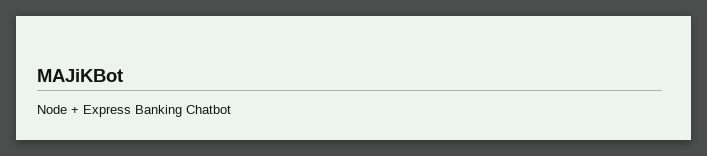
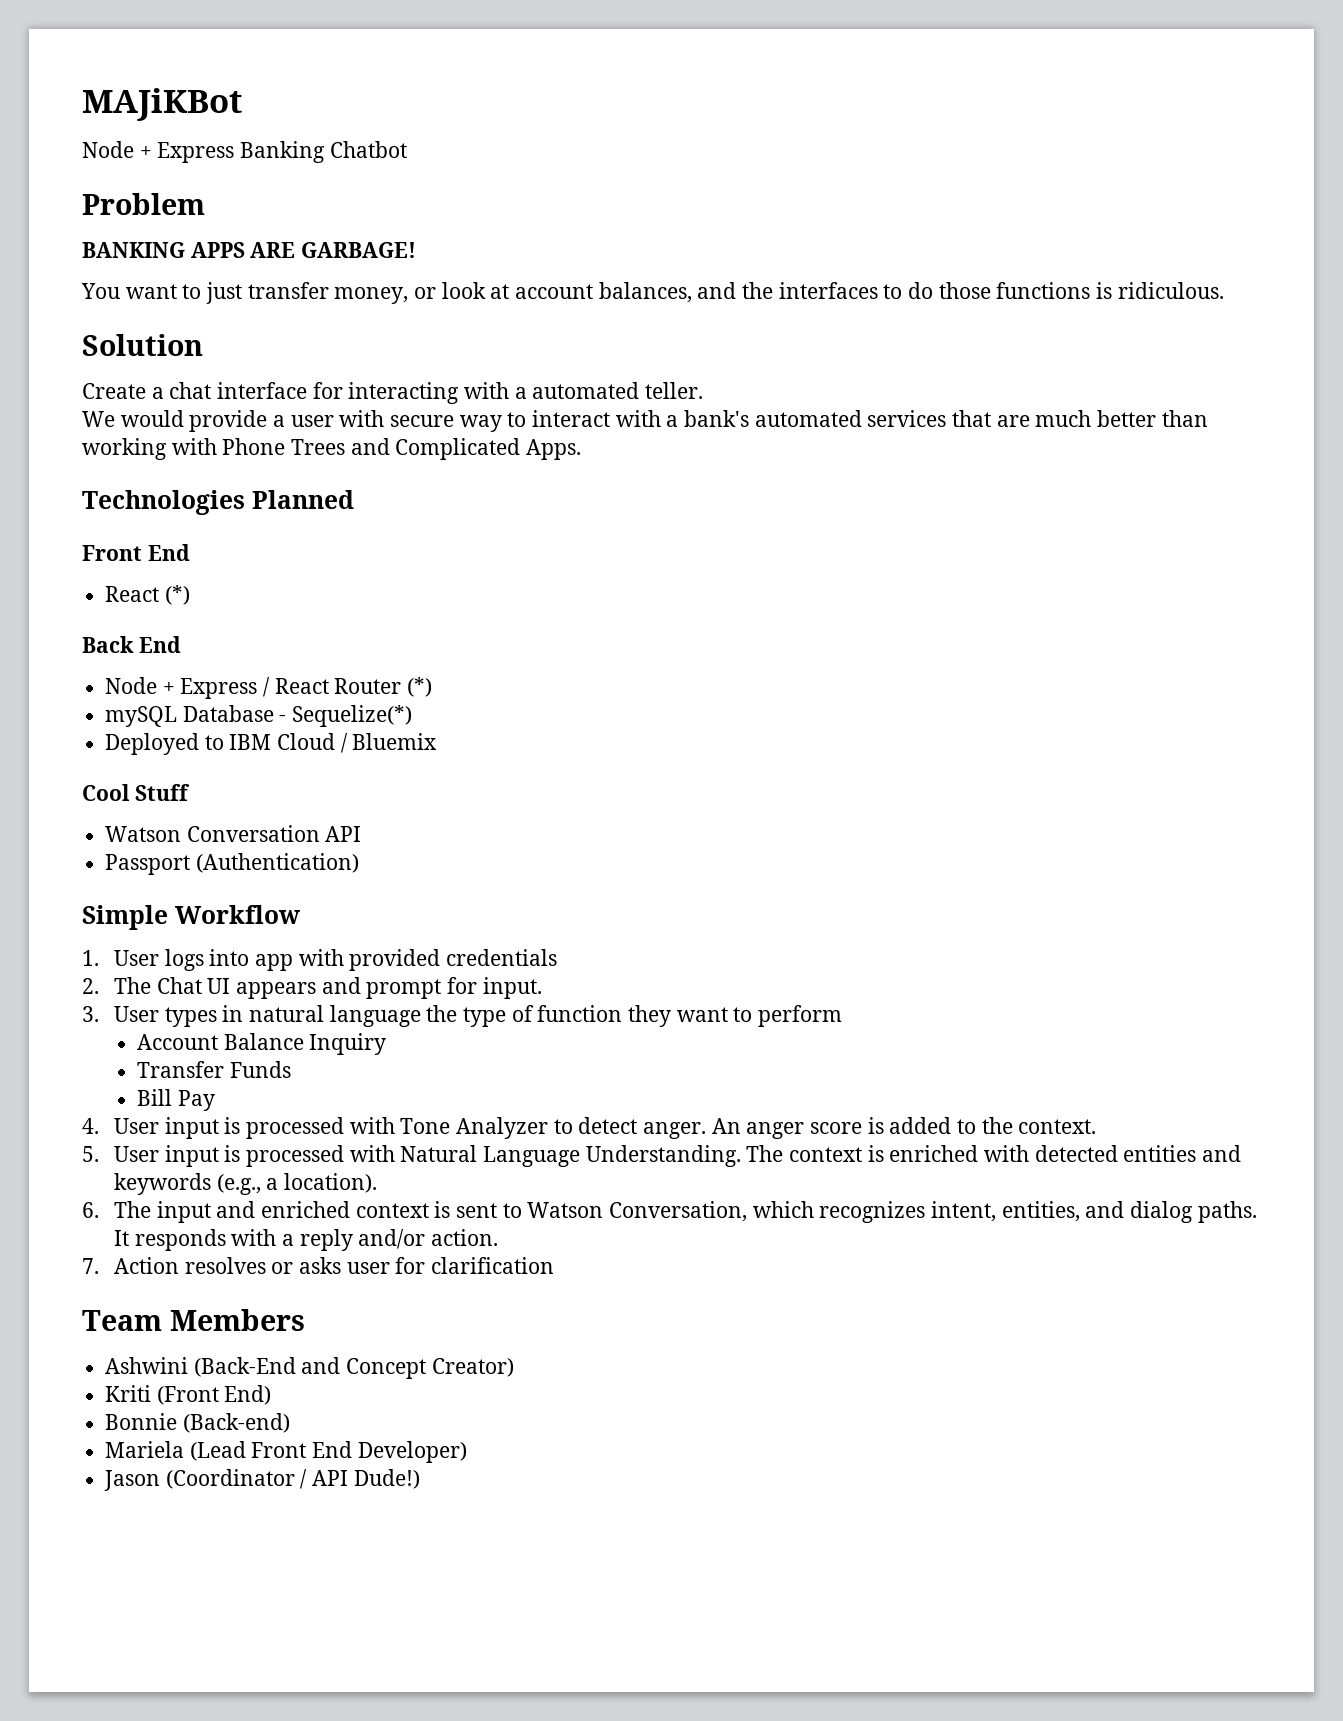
(231, 109) none -> [82,193,205,215] [82,242,417,258] [81,282,1224,304] [82,334,203,356] [82,382,704,404] [82,410,1208,432] [82,438,582,460] [82,490,354,515] [82,544,190,561] [105,585,190,605] [82,636,181,653] [105,677,433,699] [105,705,413,727] [105,733,438,755] [82,784,190,801] [105,825,362,842] [105,853,359,875] [82,905,300,930] [82,949,558,971] [82,977,542,999] [82,1005,843,1027] [137,1033,387,1055] [137,1061,291,1078] [137,1089,215,1111] [82,1117,1097,1139] [82,1145,1242,1167] [114,1173,378,1195] [82,1201,1257,1223] [114,1229,499,1251] [82,1257,555,1274] [82,1309,305,1331] [105,1357,514,1379] [105,1385,272,1405] [105,1413,290,1433] [105,1441,467,1463] [104,1469,420,1491] // Problem // BANKING APPS ARE GARBAGE! // You want to just transfer money, or look at account balances, and the interfaces to do those functions is ridiculous. // Solution // Create a chat interface for interacting with a automated teller. // We would provide a user with secure way to interact with a bank's automated services that are much better than working with Phone Trees and Complicated Apps. // Technologies Planned // Front End // React (*) // Back End // Node + Express / React Router (*) // mySQL Database - Sequelize(*) // Deployed to IBM Cloud / Bluemix // Cool Stuff // Watson Conversation API // Passport (Authentication) // Simple Workflow // 1. User logs into app with provided credentials // 2. The Chat UI appears and prompt for input. // 3. User types in natural language the type of function they want to perform // Account Balance Inquiry // Transfer Funds // Bill Pay // 4. User input is processed with Tone Analyzer to detect anger. An anger score is added to the context. // 5. User input is processed with Natural Language Understanding. The context is enriched with detected entities and keywords (e.g., a location). // 6. The input and enriched context is sent to Watson Conversation, which recognizes intent, entities, and dialog paths. It responds with a reply and/or action. // 7. Action resolves or asks user for clarification // Team Members // Ashwini (Back-End and Concept Creator) // Kriti (Front End) // Bonnie (Back-end) // Mariela (Lead Front End Developer) // Jason (Coordinator / API Dude!)

